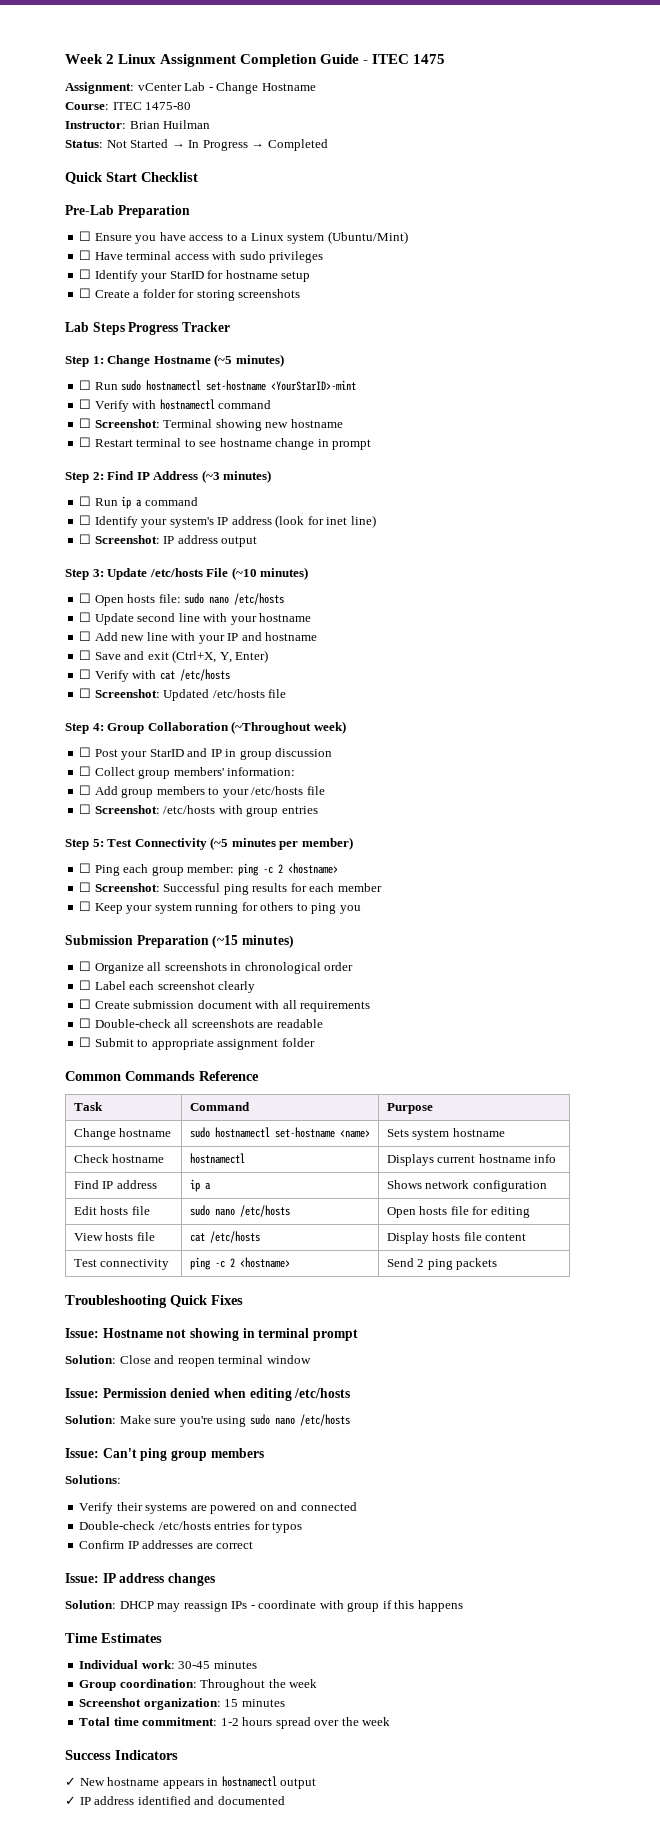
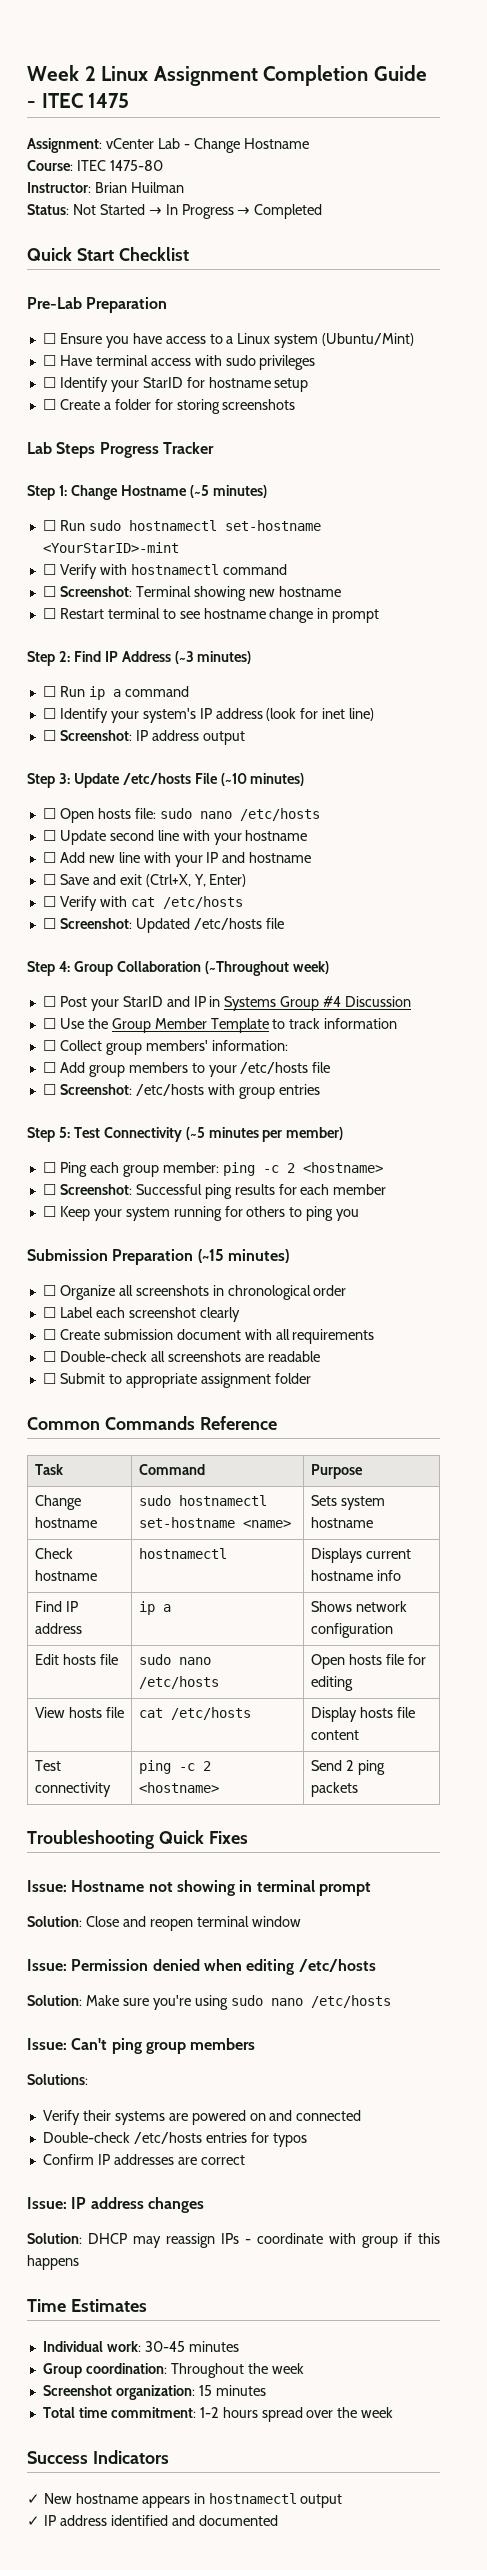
[239,748,333,760] group discussion -> [224,996,412,1011] [42,1018,398,1033] Systems Group #4 Discussion // ☐ Use the Group Member Template to track information

